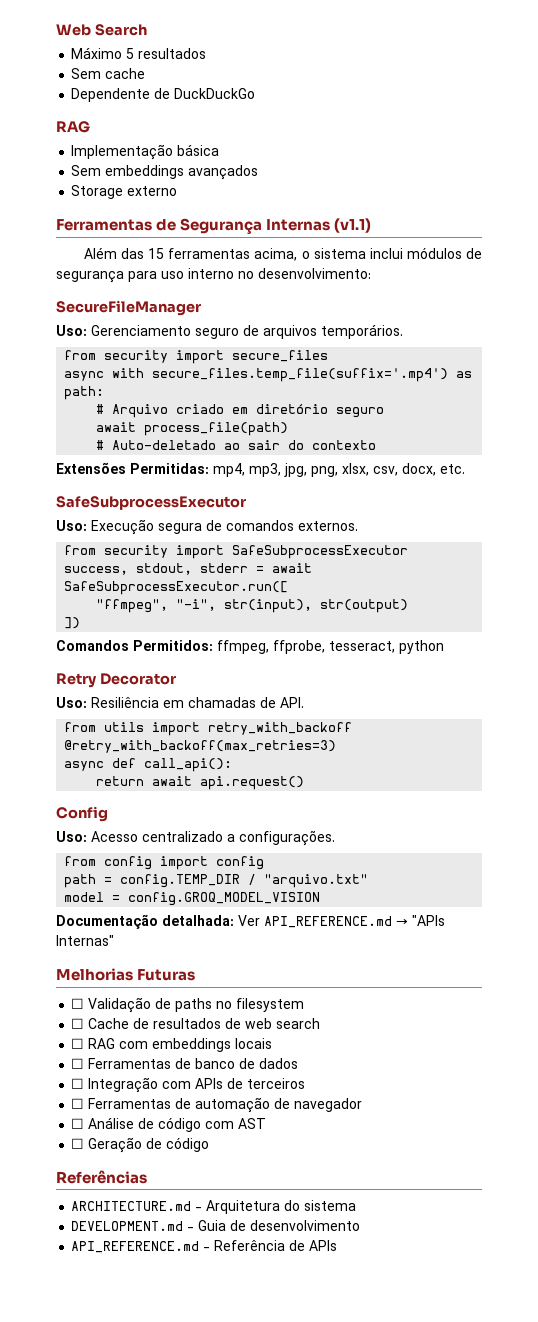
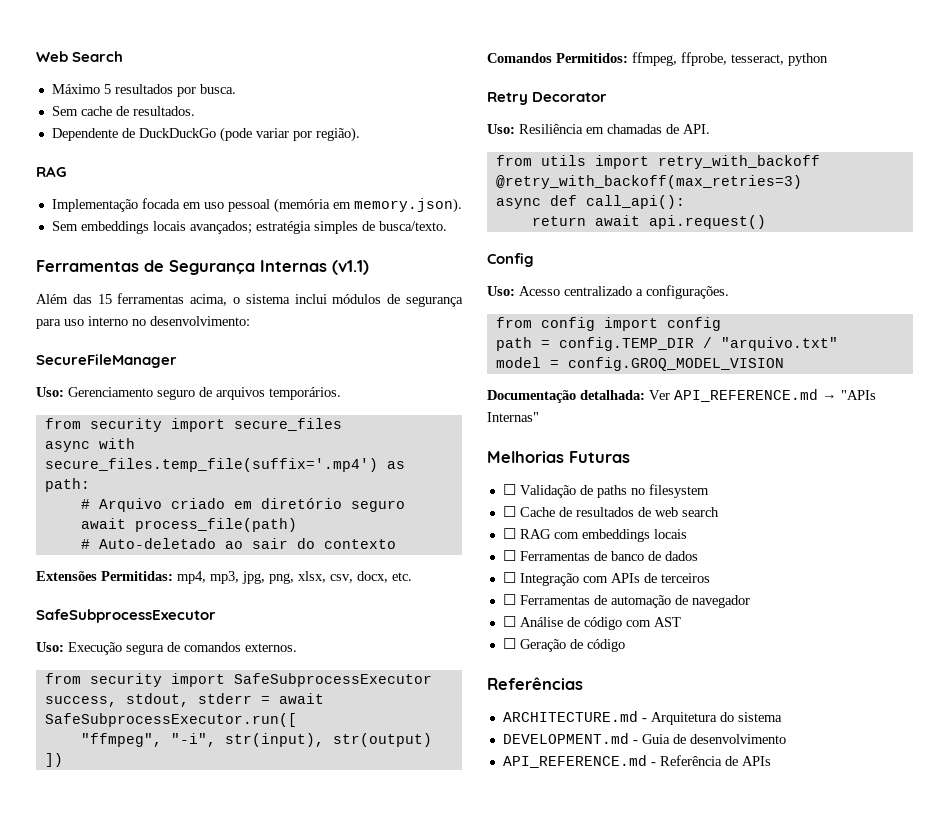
(207, 53) none -> [176,84,236,97] por busca.
(146, 73) none -> [115,106,195,116] de resultados.
[56,121,90,133] [71,144,220,160] [71,165,259,180] [71,185,178,199] // RAG // Implementação básica // Sem embeddings avançados // Storage externo -> [219,127,360,142] [36,166,66,177] [51,198,462,213] [51,221,447,234] (pode variar por região). // RAG // Implementação focada em uso pessoal (memória em memory.json). // Sem embeddings locais avançados; estratégia simples de busca/texto.

